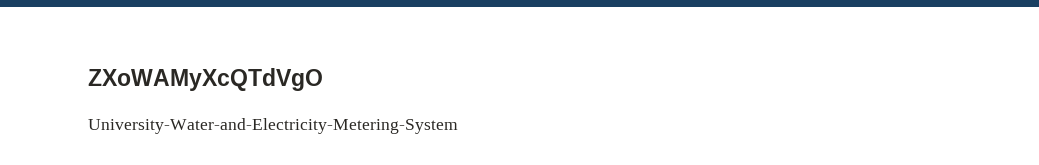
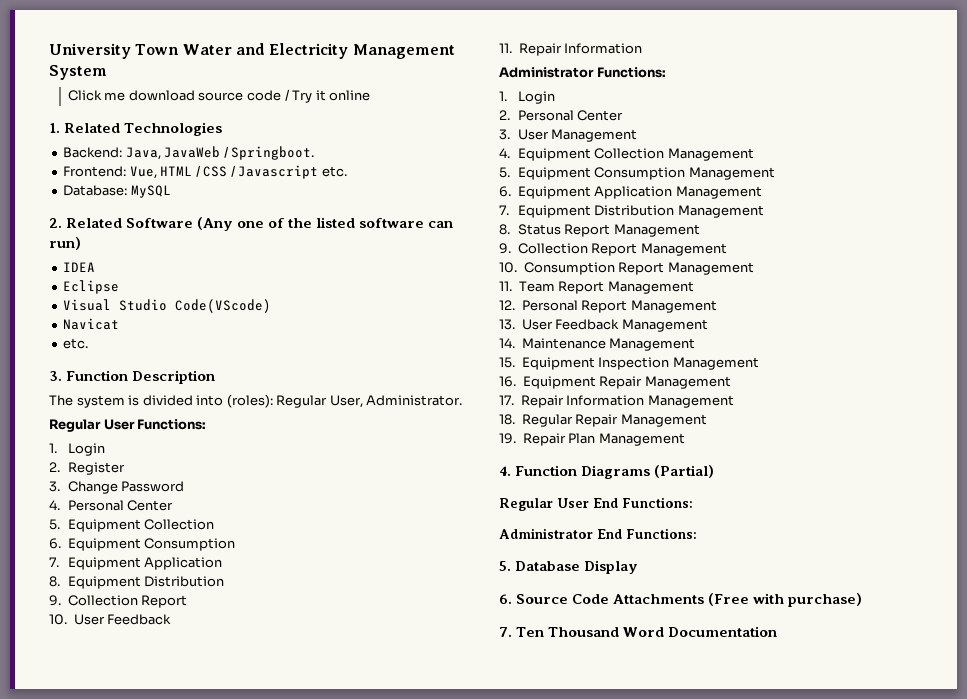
[88,68,323,91] [88,118,458,134] ZXoWAMyXcQTdVgO // University-Water-and-Electricity-Metering-System -> [49,43,455,59] [49,65,107,80] [67,89,371,103] [49,122,223,136] [63,146,315,160] [63,165,347,179] [63,185,171,198] [49,217,454,231] [49,237,81,250] [63,262,96,272] [63,280,120,294] [63,299,272,313] [63,318,120,330] [63,338,89,349] [49,370,216,384] [49,394,463,408] [49,419,207,432] [49,443,105,456] [49,462,125,475] [49,481,185,494] [49,500,174,511] [49,519,215,532] [49,538,236,551] [49,557,223,570] [49,576,225,589] [49,595,188,608] [49,614,172,625] [499,43,643,56] [499,67,666,78] [499,91,555,104] [499,110,624,121] [499,129,638,142] [499,148,754,161] [499,167,775,180] [499,186,762,199] [499,205,764,218] [499,224,700,237] [499,243,727,256] [499,262,754,275] [499,281,694,294] [499,300,717,313] [499,319,708,332] [499,338,696,351] [499,357,759,370] [499,376,731,389] [499,395,734,408] [499,414,707,427] [499,433,685,446] [499,465,715,479] [499,497,693,511] [499,528,697,539] [499,560,639,574] [499,593,863,607] [499,626,778,637] University Town Water and Electricity Management System // Click me download source code / Try it online // 1. Related Technologies // Backend: Java, JavaWeb / Springboot. // Frontend: Vue, HTML / CSS / Javascript etc. // Database: MySQL // 2. Related Software (Any one of the listed software can run) // IDEA // Eclipse // Visual Studio Code(VScode) // Navicat // etc. // 3. Function Description // The system is divided into (roles): Regular User, Administrator. // Regular User Functions: // 1. Login // 2. Register // 3. Change Password // 4. Personal Center // 5. Equipment Collection // 6. Equipment Consumption // 7. Equipment Application // 8. Equipment Distribution // 9. Collection Report // 10. User Feedback // 11. Repair Information // Administrator Functions: // 1. Login // 2. Personal Center // 3. User Management // 4. Equipment Collection Management // 5. Equipment Consumption Management // 6. Equipment Application Management // 7. Equipment Distribution Management // 8. Status Report Management // 9. Collection Report Management // 10. Consumption Report Management // 11. Team Report Management // 12. Personal Report Management // 13. User Feedback Management // 14. Maintenance Management // 15. Equipment Inspection Management // 16. Equipment Repair Management // 17. Repair Information Management // 18. Regular Repair Management // 19. Repair Plan Management // 4. Function Diagrams (Partial) // Regular User End Functions: // Administrator End Functions: // 5. Database Display // 6. Source Code Attachments (Free with purchase) // 7. Ten Thousand Word Documentation

